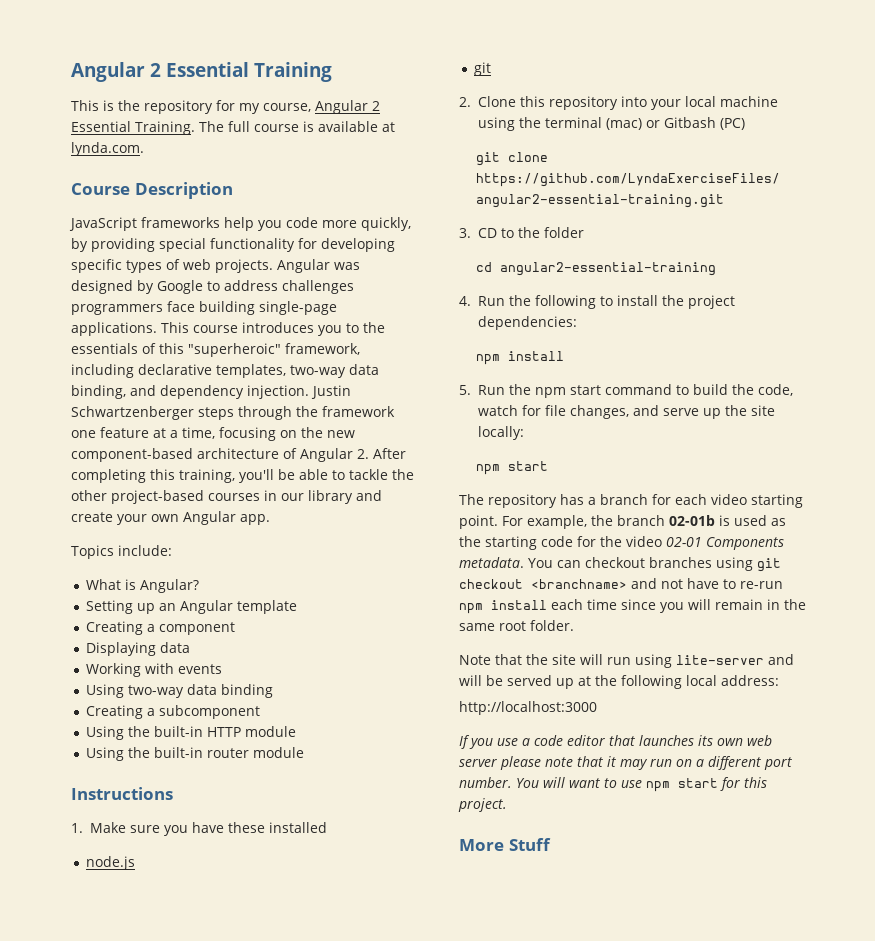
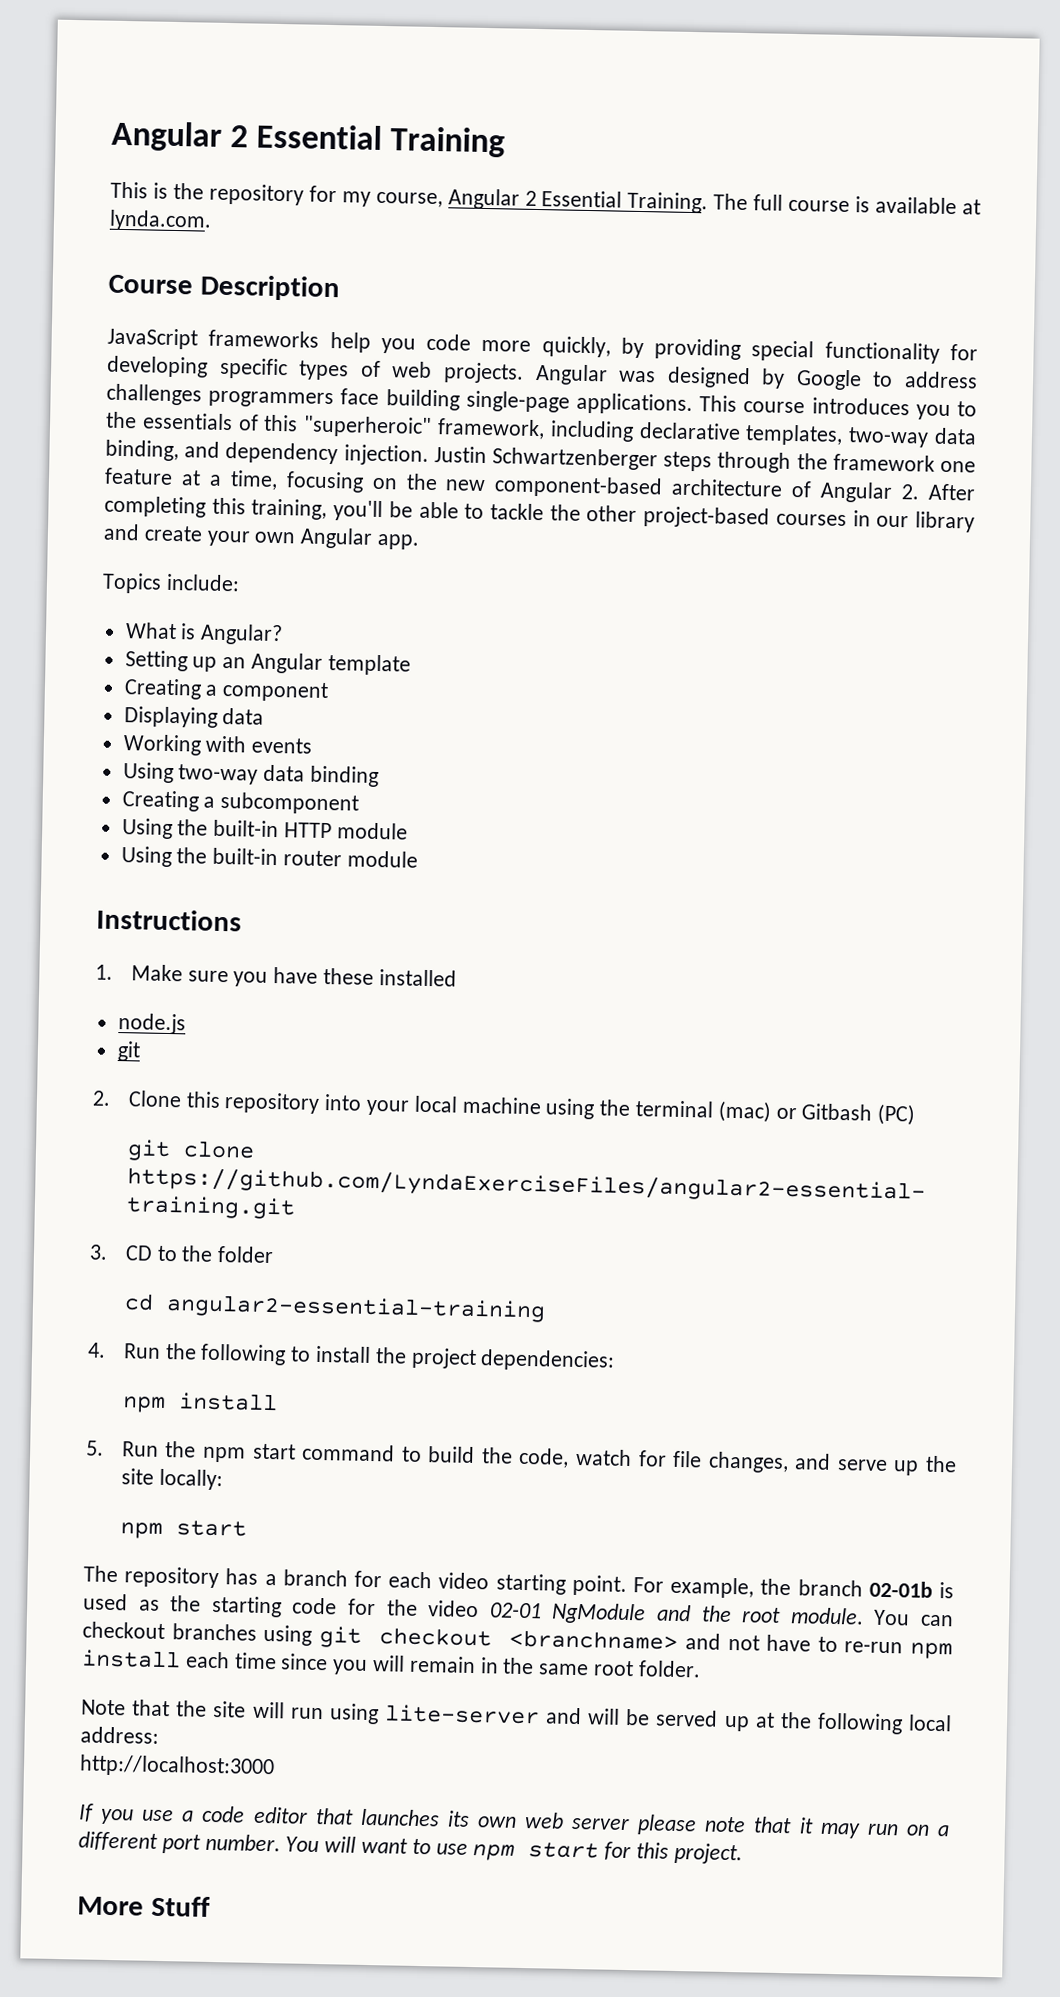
[706,537,784,550] [459,557,524,568] Components metadata. -> [551,1602,864,1625] NgModule and the root module.

